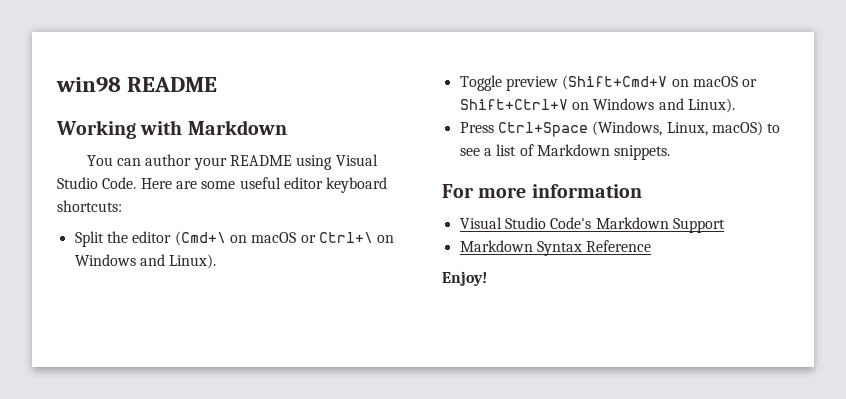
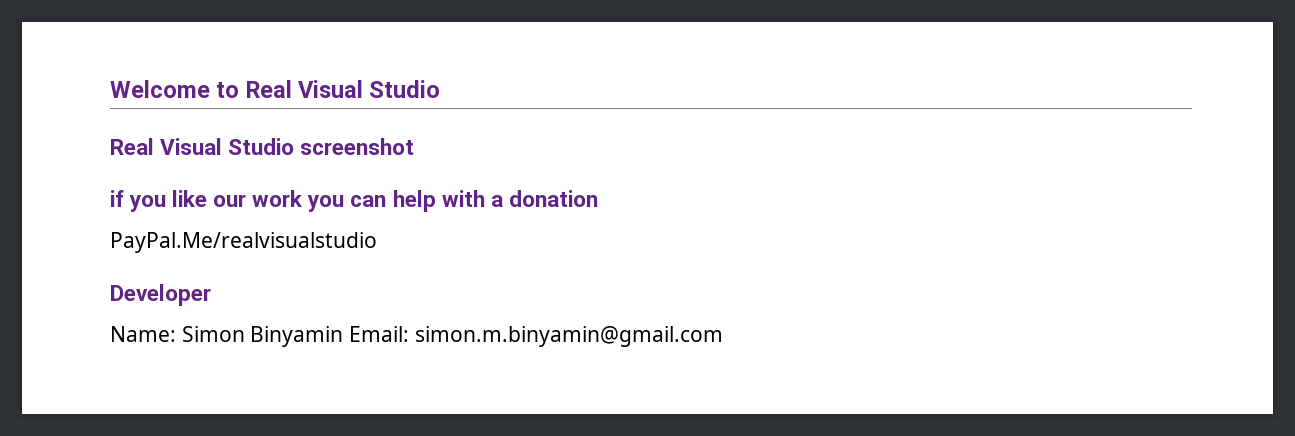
[56,77,218,92] [56,120,287,139] [86,154,378,170] [57,177,388,193] [57,200,122,212] [74,231,395,247] [74,254,217,269] [459,75,758,91] [459,98,735,113] [459,121,781,137] [459,144,671,160] [442,184,642,198] [459,217,725,233] [459,240,652,256] [442,271,487,286] win98 README // Working with Markdown // You can author your README using Visual Studio Code. Here are some useful editor keyboard shortcuts: // Split the editor (Cmd+\ on macOS or Ctrl+\ on Windows and Linux). // Toggle preview (Shift+Cmd+V on macOS or Shift+Ctrl+V on Windows and Linux). // Press Ctrl+Space (Windows, Linux, macOS) to see a list of Markdown snippets. // For more information // Visual Studio Code's Markdown Support // Markdown Syntax Reference // Enjoy! -> [110,80,441,98] [110,138,415,155] [110,190,598,212] [110,232,377,253] [110,284,211,306] [110,326,723,347] Welcome to Real Visual Studio // Real Visual Studio screenshot // if you like our work you can help with a donation // PayPal.Me/realvisualstudio // Developer // Name: Simon Binyamin Email: simon.m.binyamin@gmail.com

